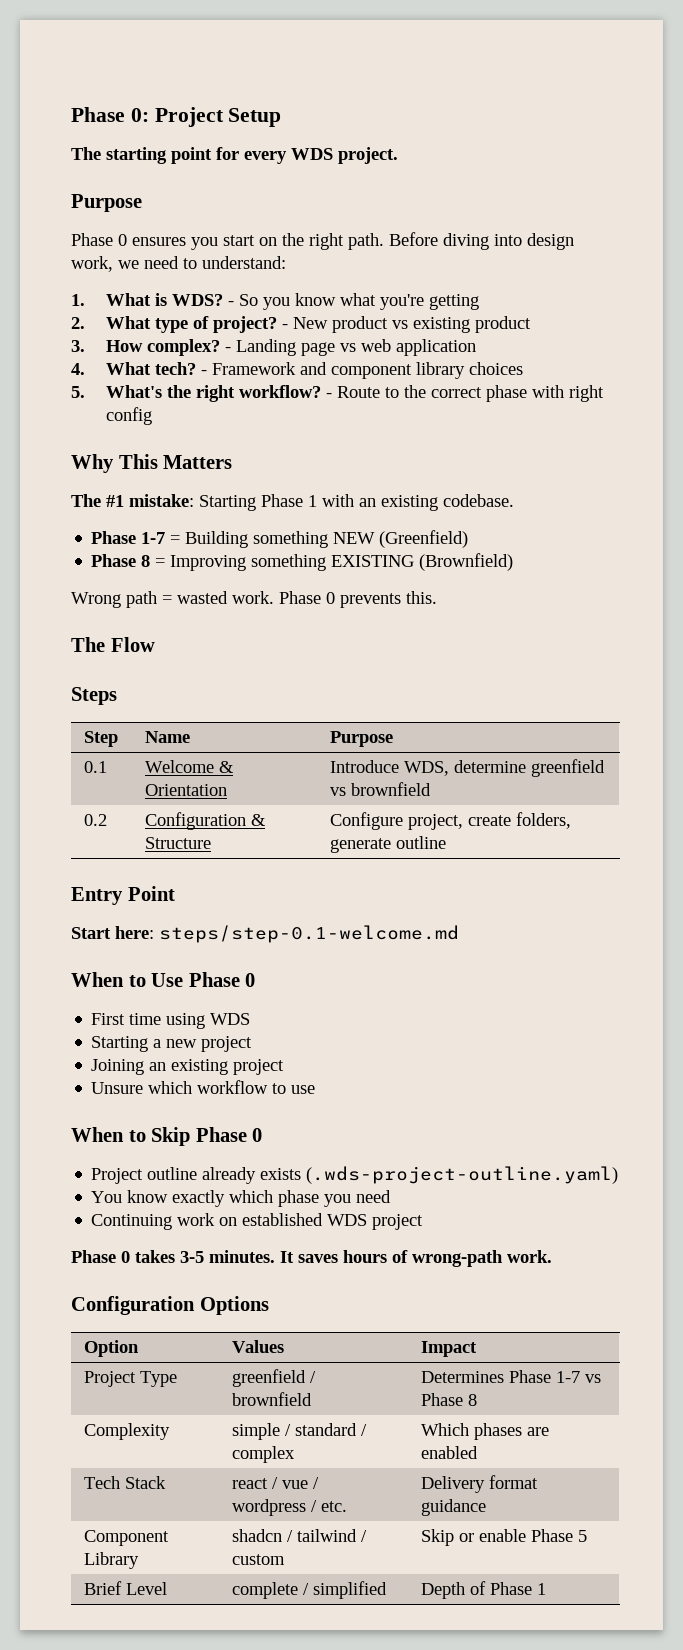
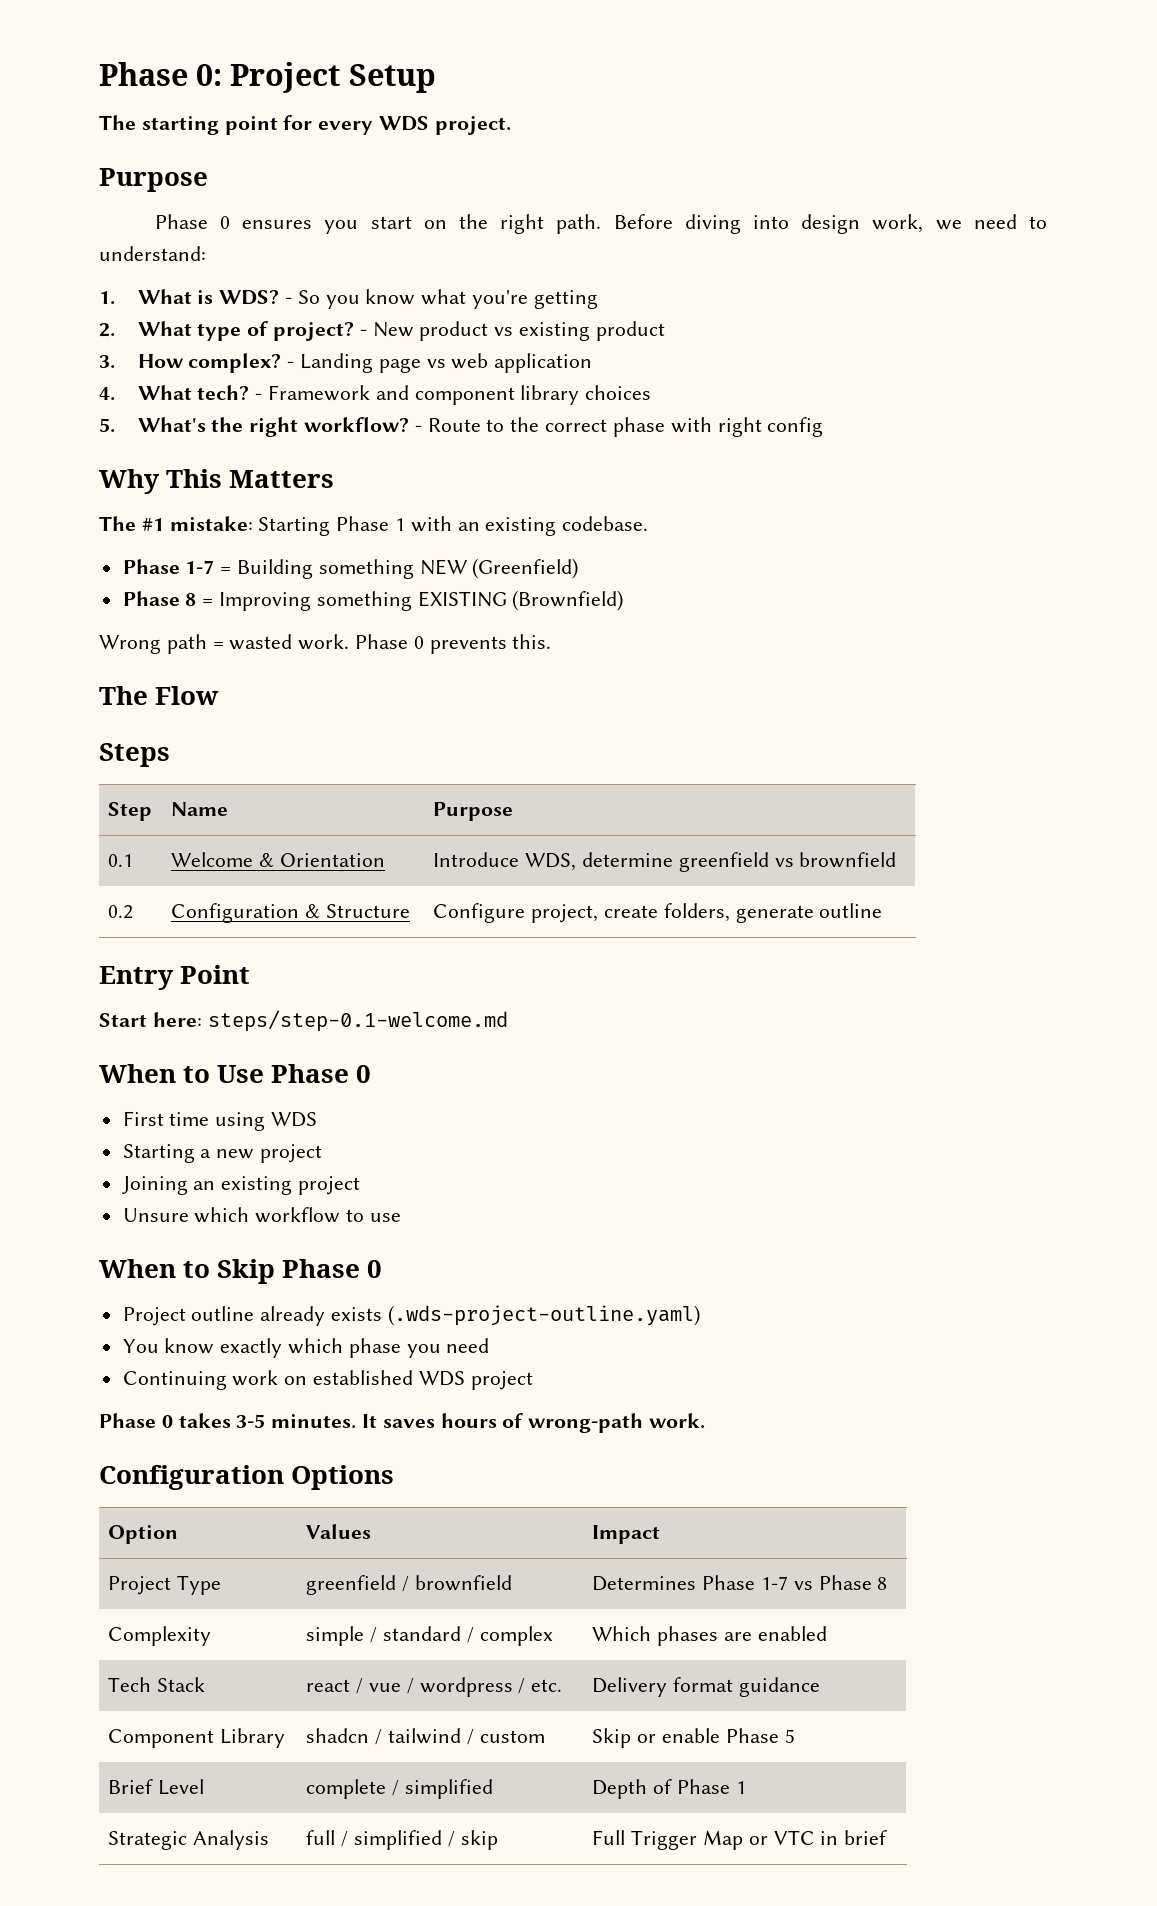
(547, 1589) none -> [108,1830,270,1850] [306,1830,498,1850] [592,1830,888,1850] // Strategic Analysis | full / simplified / skip | Full Trigger Map or VTC in brief

